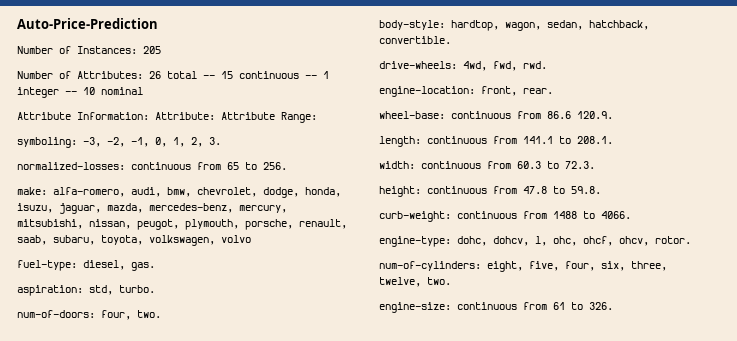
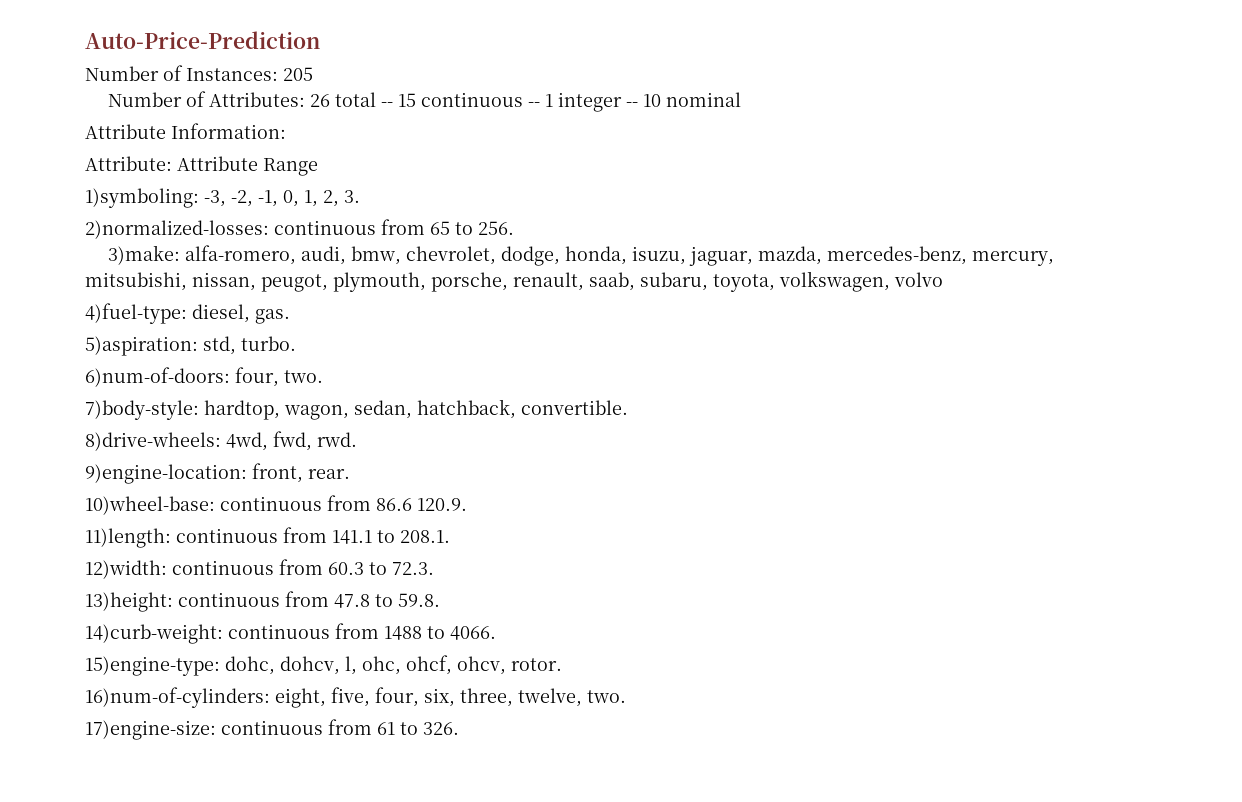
(149, 116) none -> (286, 131) //
[281,112,317,123] [17,137,77,148] Range: // symboling: -> [263,158,318,176] [85,188,199,208] Range // 1)symboling:
[17,162,125,170] normalized-losses: -> [85,220,269,239] 2)normalized-losses:
[17,187,47,195] make: -> [108,245,181,265] 3)make:
[17,260,77,271] fuel-type: -> [85,303,187,324] 4)fuel-type:
[17,285,83,296] aspiration: -> [85,336,198,356] 5)aspiration:
[17,310,95,318] num-of-doors: -> [85,367,230,387] 6)num-of-doors:
[379,20,445,30] body-style: -> [85,400,199,420] 7)body-style:
[379,61,457,69] drive-wheels: -> [85,432,221,451] 8)drive-wheels:
[379,86,475,97] engine-location: -> [85,464,247,484] 9)engine-location:
[379,111,445,119] wheel-base: -> [85,496,215,515] 10)wheel-base:
[379,136,421,147] length: -> [85,528,171,548] 11)length:
[379,161,415,169] width: -> [85,560,167,579] 12)width:
[379,186,421,197] height: -> [85,592,173,612] 13)height:
[379,211,451,222] curb-weight: -> [85,624,223,644] 14)curb-weight:
[379,236,451,247] engine-type: -> [85,656,220,676] 15)engine-type:
[379,261,481,271] num-of-cylinders: -> [85,687,270,708] 16)num-of-cylinders:
[379,302,451,313] engine-size: -> [85,720,216,740] 17)engine-size:

